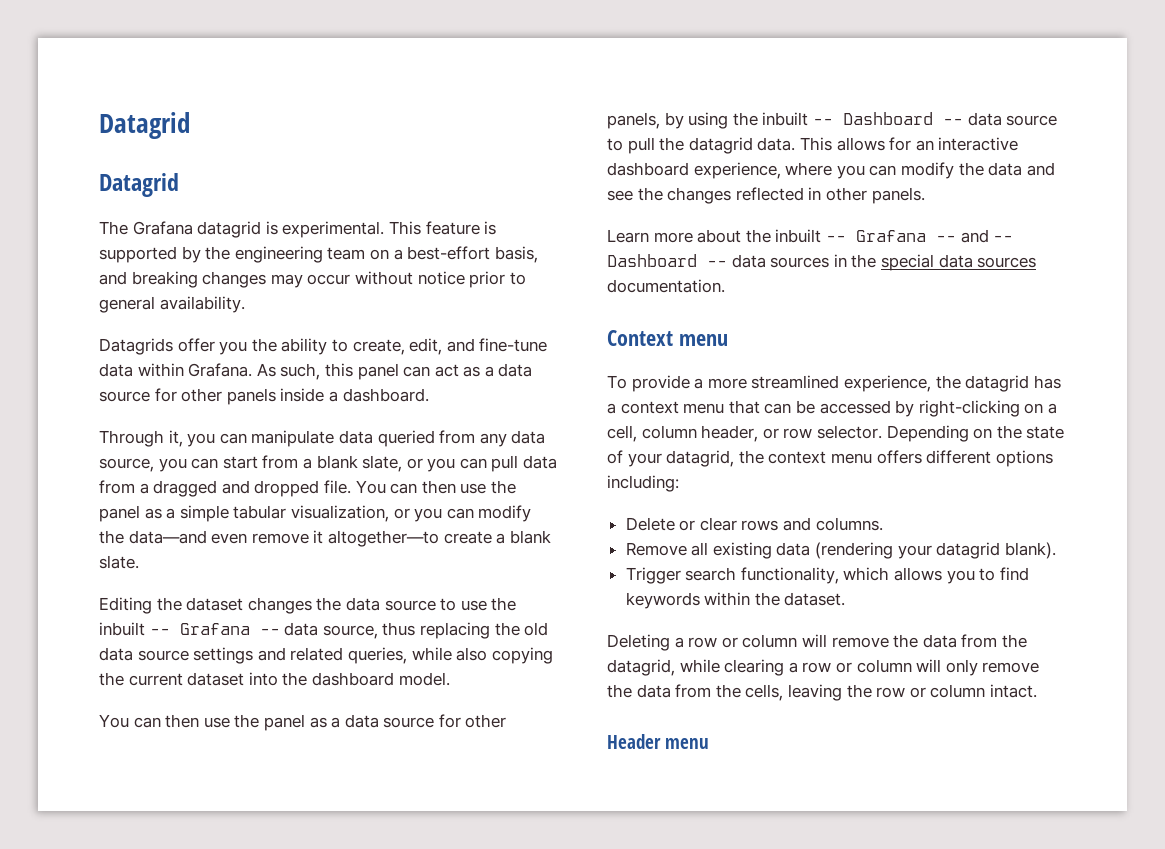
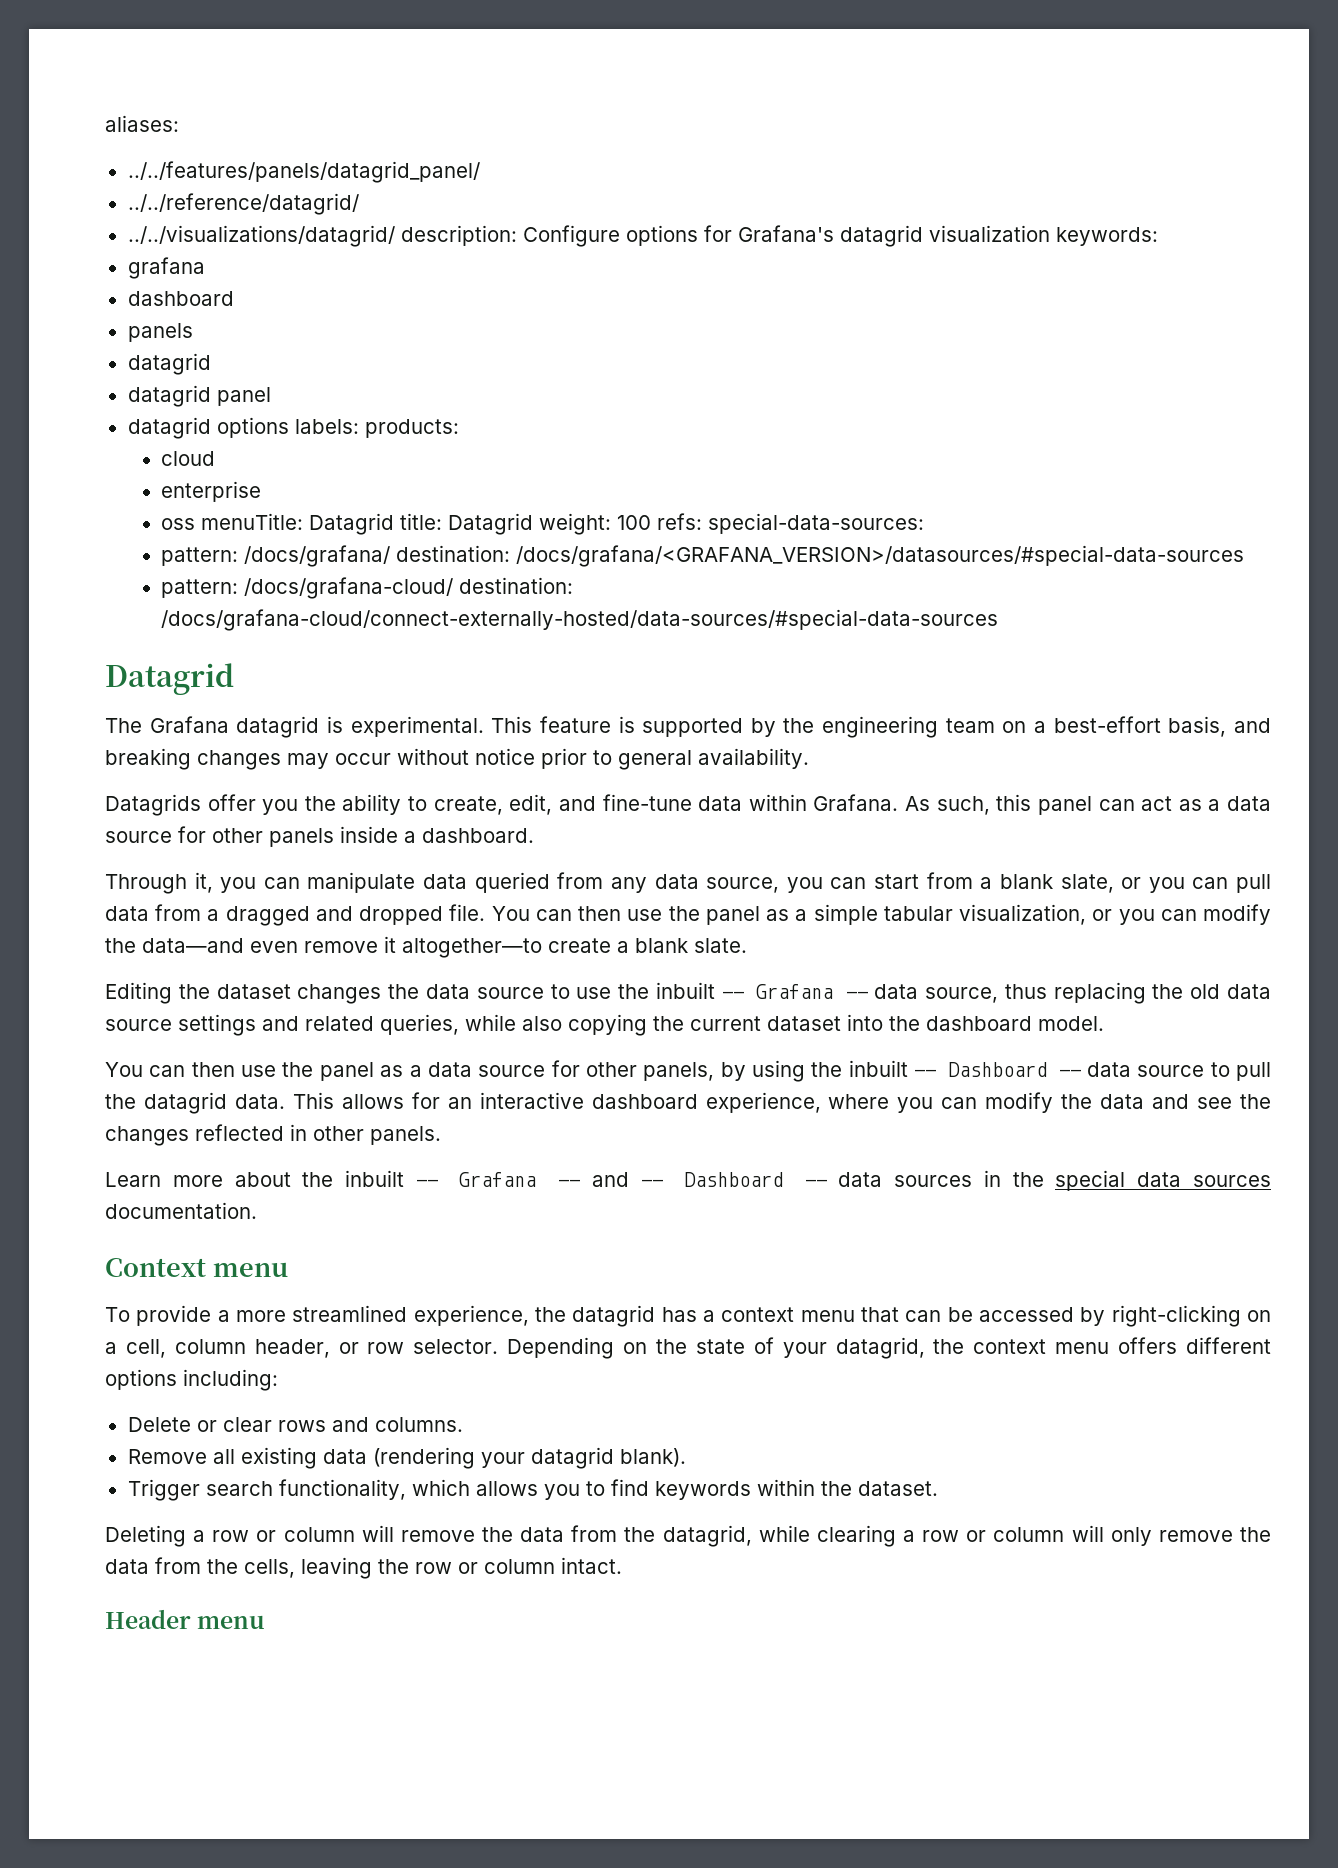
[99,112,190,139] Datagrid -> [105,115,179,132] [127,161,480,183] [127,193,359,215] [127,225,1158,247] [127,257,205,279] [127,291,234,306] [127,323,193,342] [127,353,211,375] [127,385,271,407] [127,417,459,439] [161,451,216,466] [161,481,262,502] [161,513,925,535] [161,545,1245,567] [161,577,574,599] [161,609,999,631] aliases: // ../../features/panels/datagrid_panel/ // ../../reference/datagrid/ // ../../visualizations/datagrid/ description: Configure options for Grafana's datagrid visualization keywords: // grafana // dashboard // panels // datagrid // datagrid panel // datagrid options labels: products: // cloud // enterprise // oss menuTitle: Datagrid title: Datagrid weight: 100 refs: special-data-sources: // pattern: /docs/grafana/ destination: /docs/grafana/<GRAFANA_VERSION>/datasources/#special-data-sources // pattern: /docs/grafana-cloud/ destination: /docs/grafana-cloud/connect-externally-hosted/data-sources/#special-data-sources

